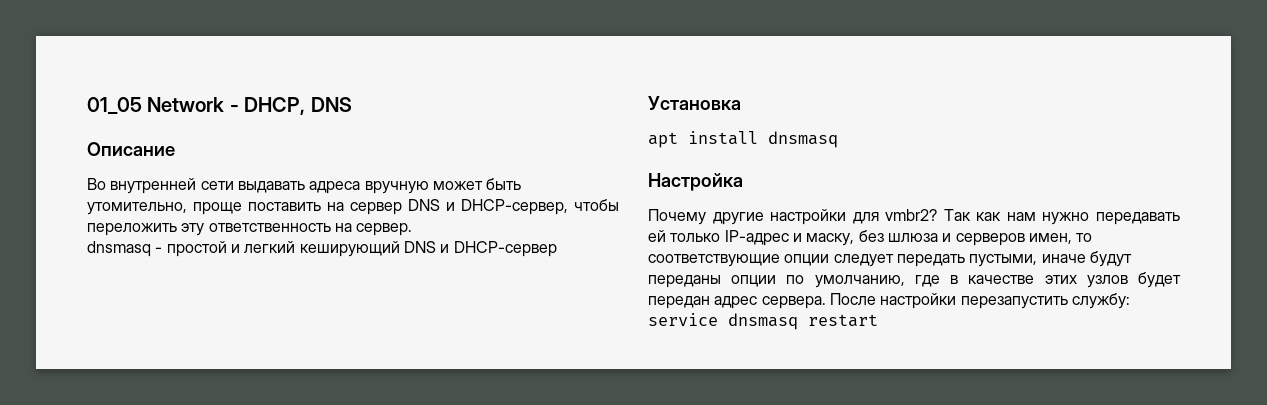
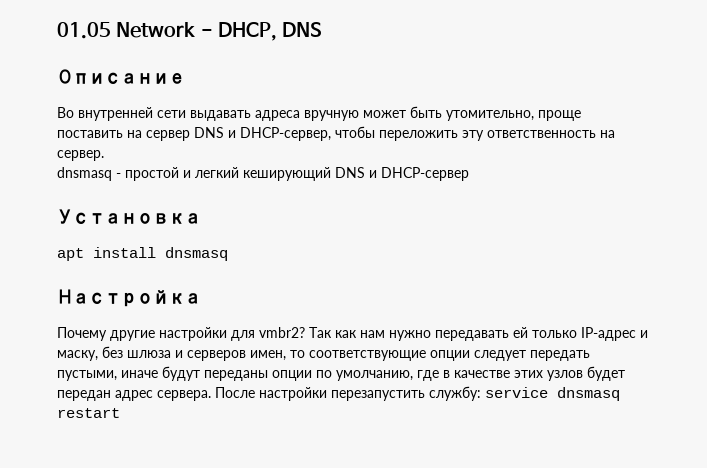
[87,97,142,115] 01_05 -> [57,22,111,39] 01.05

